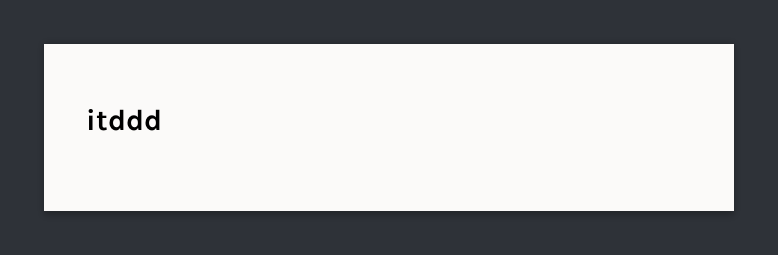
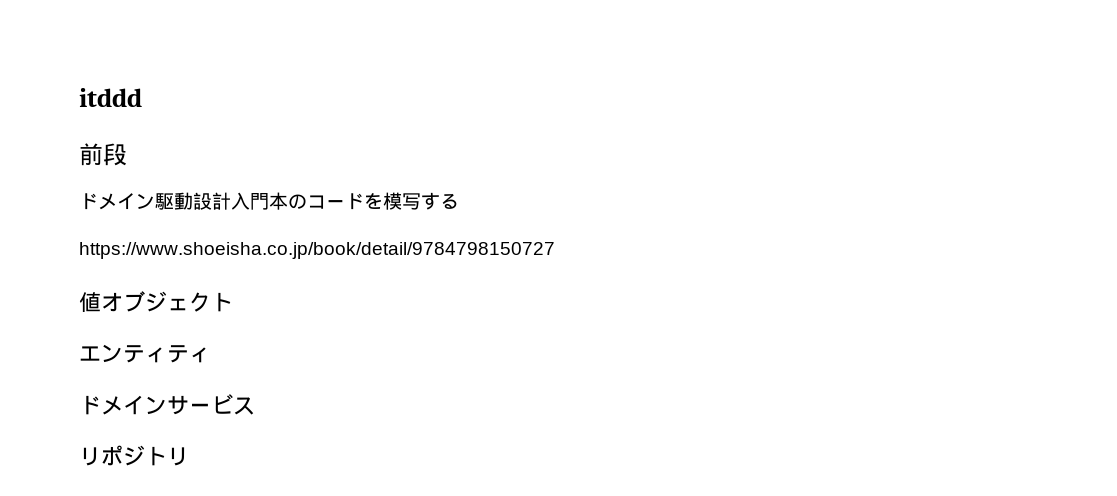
(162, 120) none -> [79,143,127,166] [79,192,459,210] [79,242,555,259] [79,291,233,312] [79,344,211,363] [79,394,255,415] [79,445,189,466] // 前段 // ドメイン駆動設計入門本のコードを模写する // https://www.shoeisha.co.jp/book/detail/9784798150727 // 値オブジェクト // エンティティ // ドメインサービス // リポジトリ

